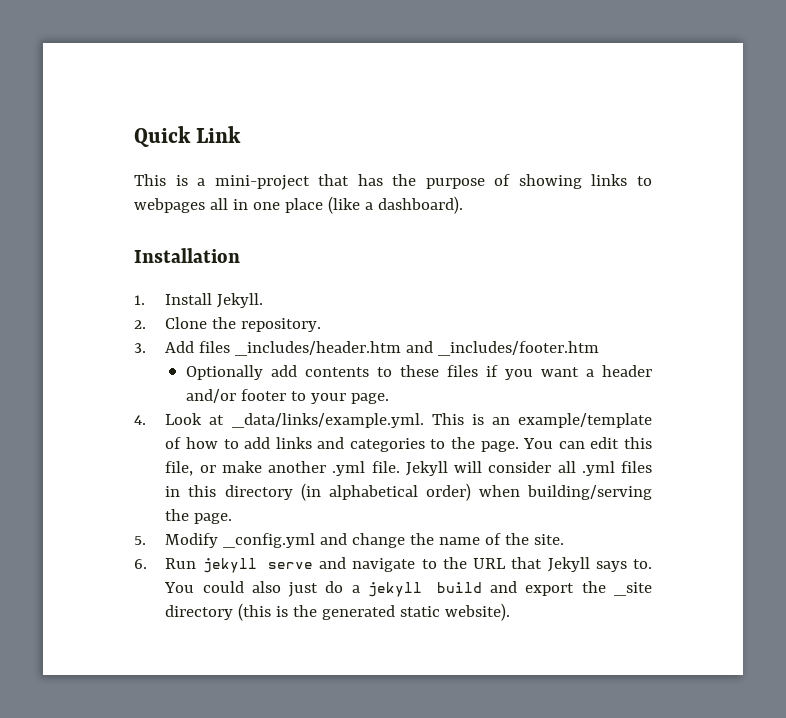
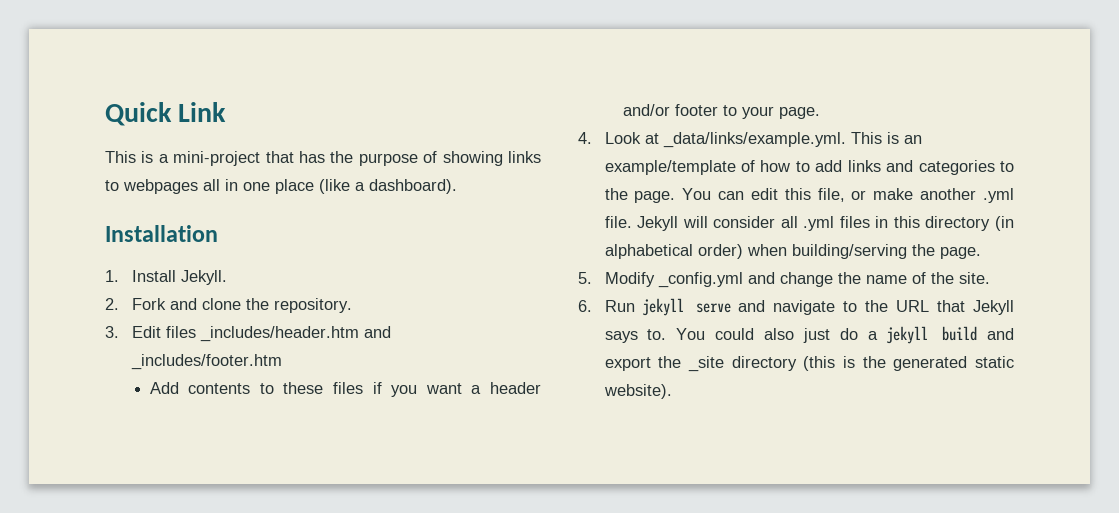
[165,317,208,329] Clone -> [131,298,241,310] Fork and clone
[165,341,195,353] Add -> [131,326,161,338] Edit
[185,365,297,380] Optionally add -> [149,382,179,394] Add

